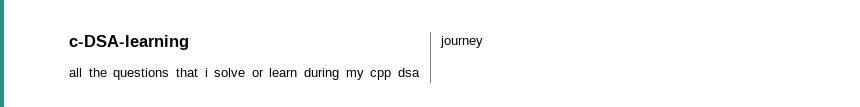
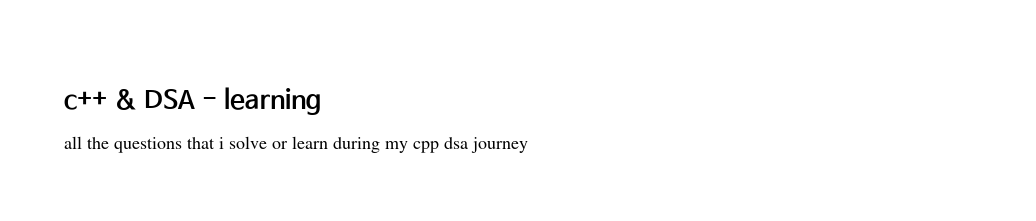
[69,35,189,50] c-DSA-learning -> [64,87,322,115] c++ & DSA - learning

